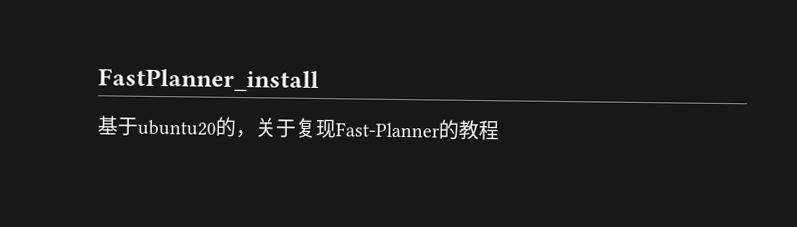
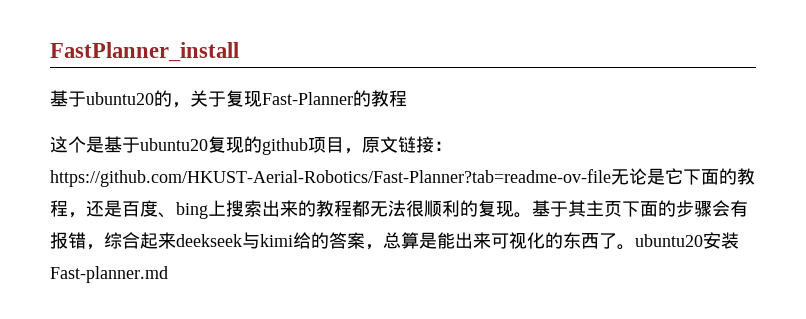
(499, 130) none -> [50,136,452,155] [50,168,755,187] [50,200,748,219] [50,232,739,250] [50,266,168,283] // 这个是基于ubuntu20复现的github项目，原文链接：https://github.com/HKUST-Aerial-Robotics/Fast-Planner?tab=readme-ov-file无论是它下面的教程，还是百度、bing上搜索出来的教程都无法很顺利的复现。基于其主页下面的步骤会有报错，综合起来deekseek与kimi给的答案，总算是能出来可视化的东西了。ubuntu20安装Fast-planner.md

